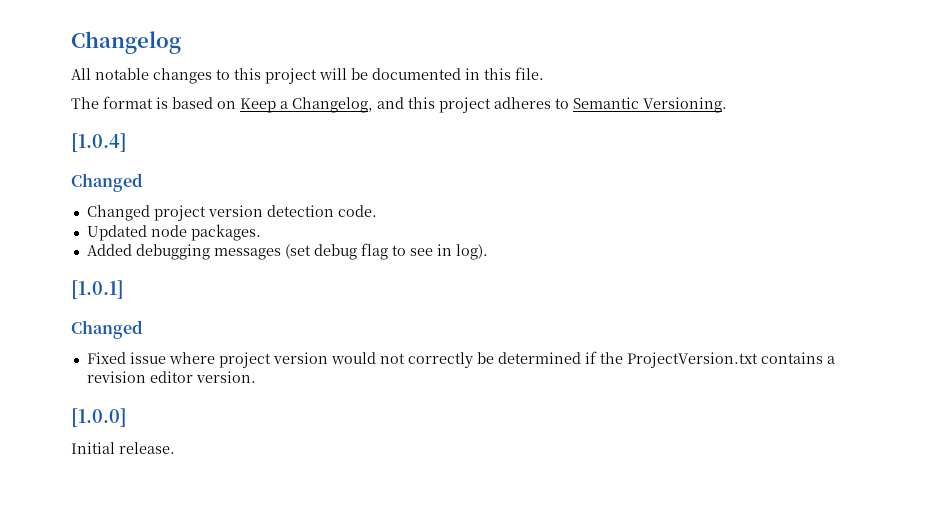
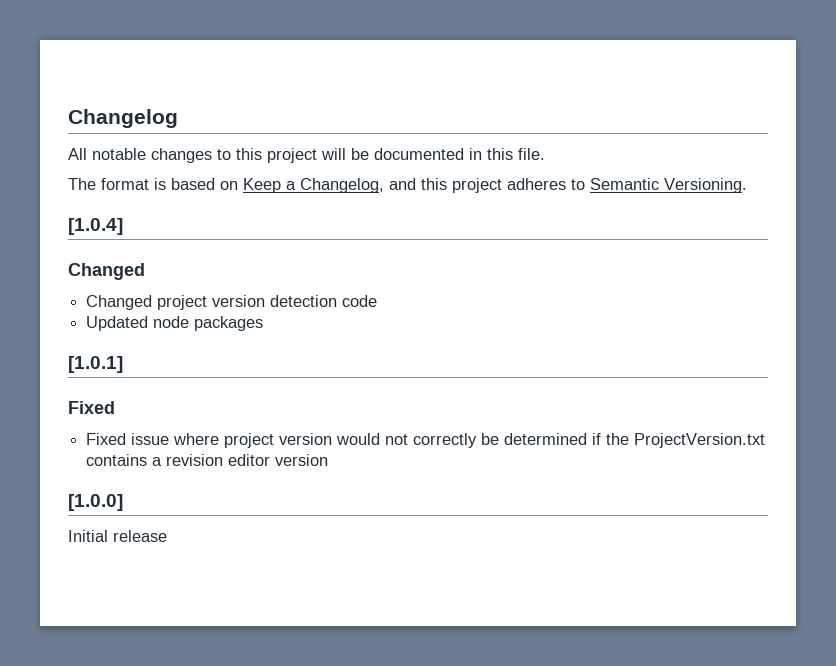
[337,205,377,217] code. -> [342,295,378,307] code
[190,224,261,241] [86,243,488,260] packages. // Added debugging messages (set debug flag to see in log). -> [194,316,264,331] packages
[71,320,143,339] Changed -> [68,401,115,414] Fixed
[195,371,256,383] version. -> [275,454,329,466] version
[119,442,175,454] release. -> [113,530,167,542] release

